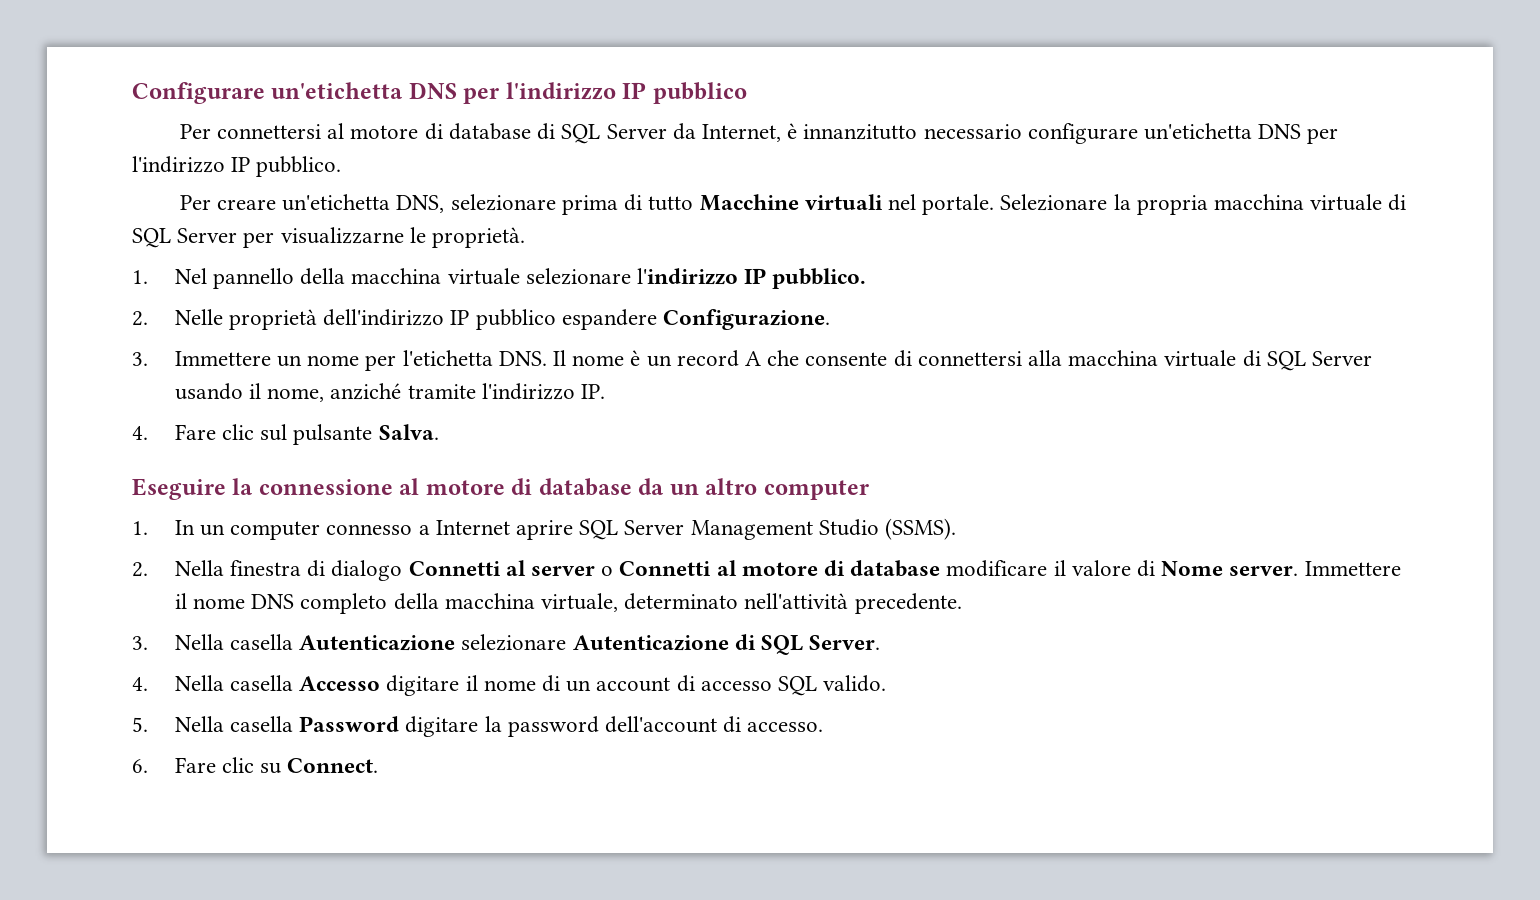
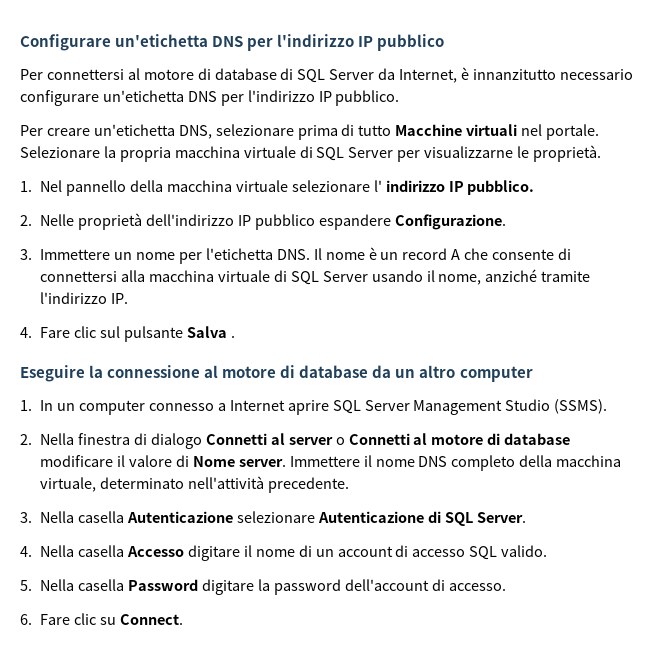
[636,268,738,285] l'indirizzo -> [373,180,445,192] l' indirizzo
[378,424,439,440] Salva. -> [186,326,235,338] Salva .

